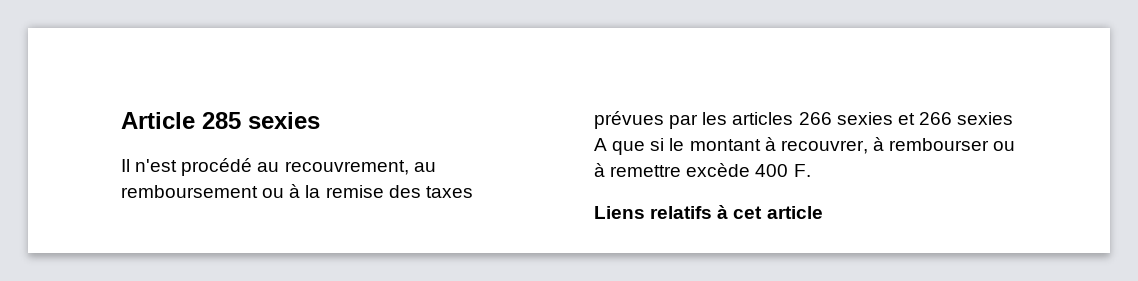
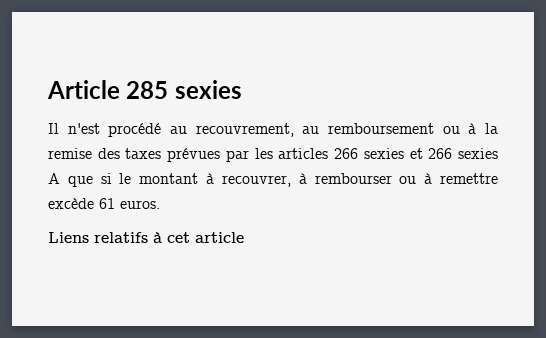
[755,164,811,177] 400 F. -> [99,198,160,209] 61 euros.

